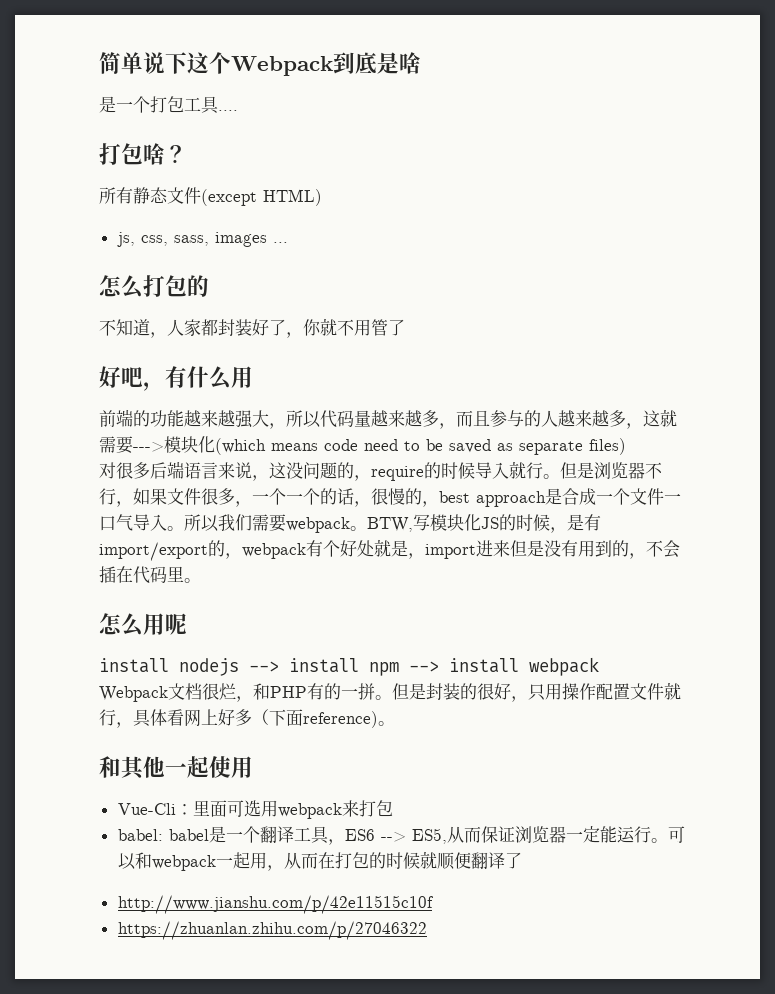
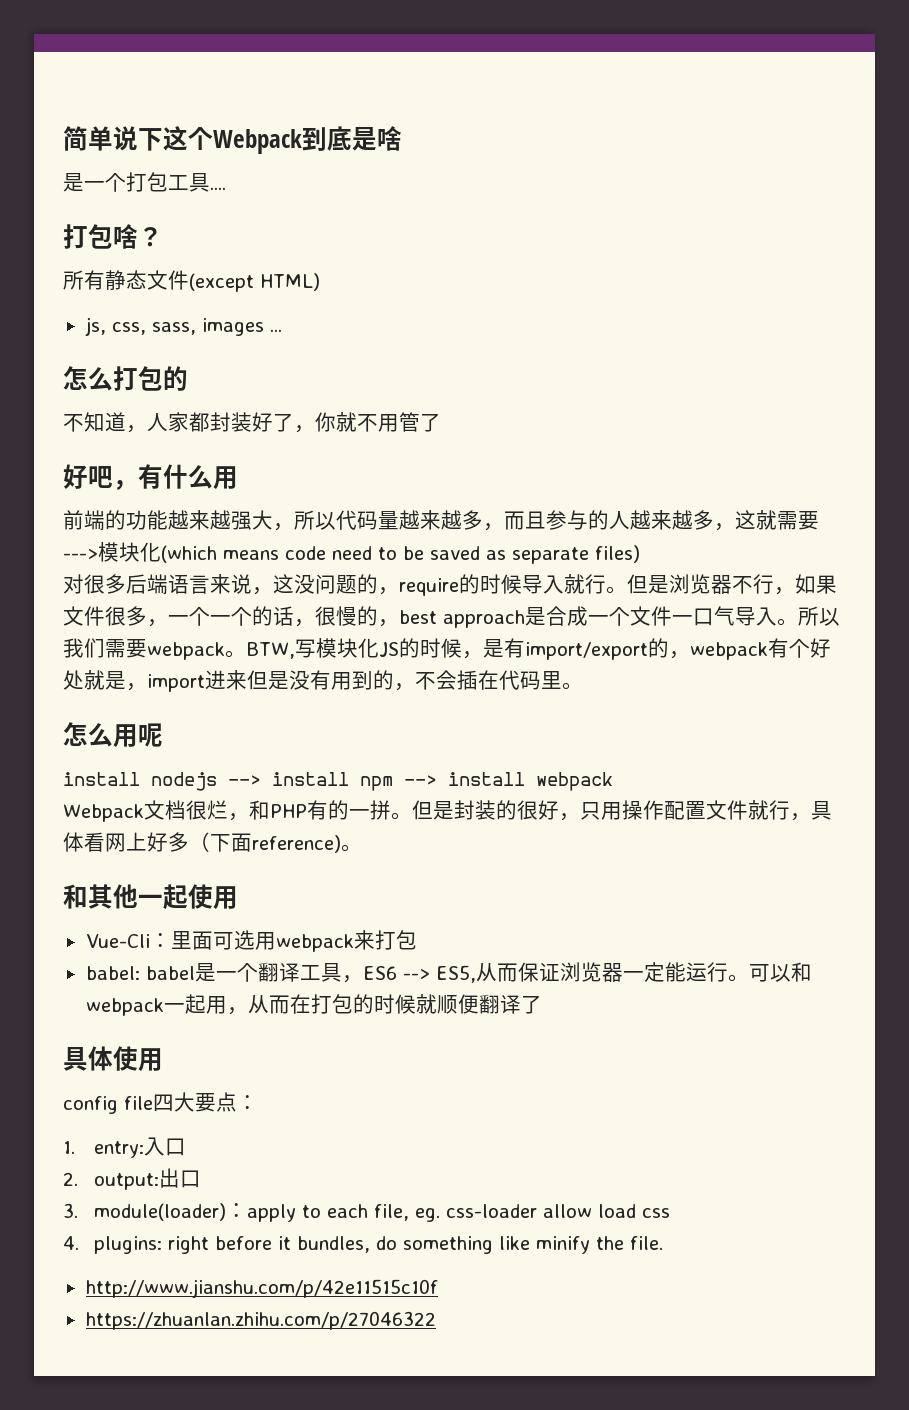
(522, 860) none -> [63,1046,163,1071] [63,1092,258,1114] [63,1137,187,1158] [63,1168,202,1190] [63,1203,671,1222] [63,1236,664,1254] // 具体使用 // config file四大要点： // 1. entry:入口 // 2. output:出口 // 3. module(loader)：apply to each file, eg. css-loader allow load css // 4. plugins: right before it bundles, do something like minify the file.

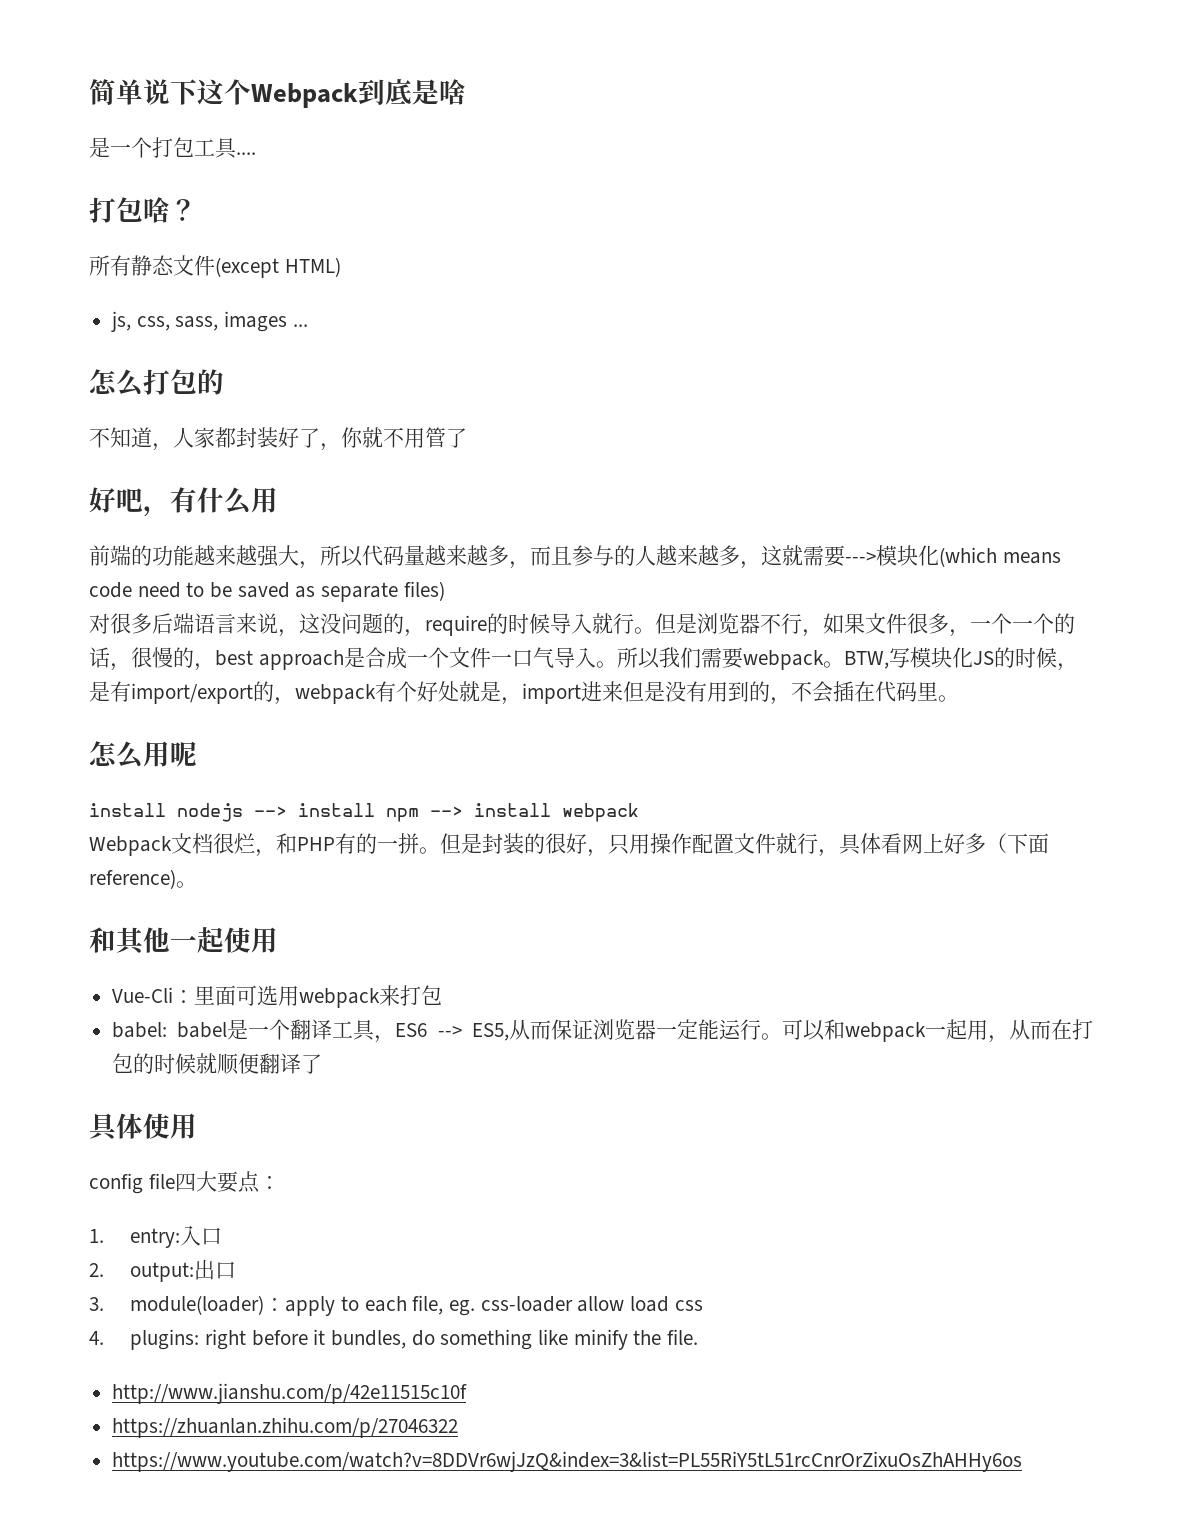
(436, 1320) none -> [112,1451,1023,1472] // https://www.youtube.com/watch?v=8DDVr6wjJzQ&index=3&list=PL55RiY5tL51rcCnrOrZixuOsZhAHHy6os

